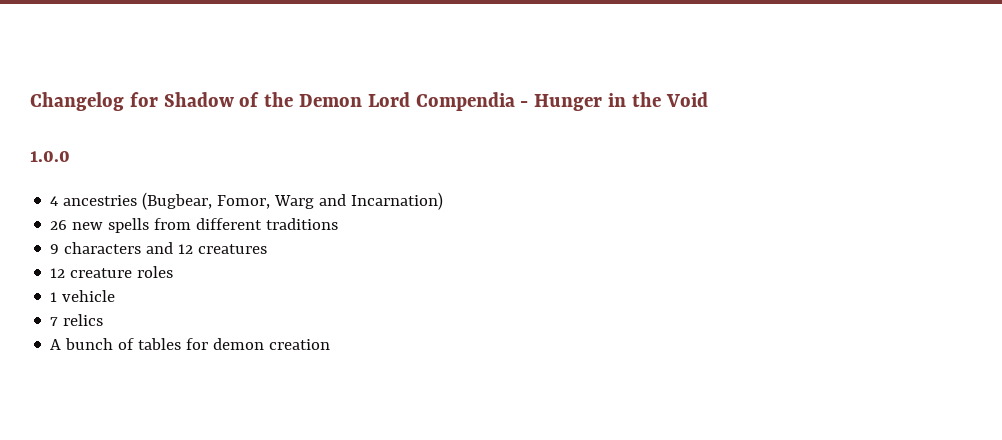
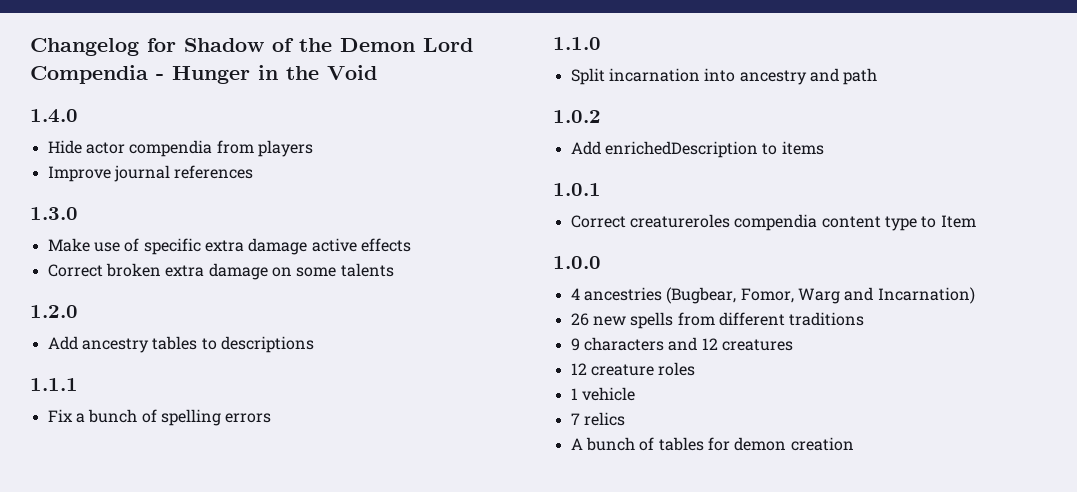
(708, 99) none -> [30,109,78,123] [47,140,313,157] [47,165,254,182] [30,207,78,220] [47,238,411,255] [47,263,394,280] [30,305,78,318] [47,336,314,353] [30,378,78,391] [47,409,272,426] [553,37,601,50] [570,68,878,85] [553,110,601,123] [570,141,824,158] [553,183,601,196] [570,214,976,231] // 1.4.0 // Hide actor compendia from players // Improve journal references // 1.3.0 // Make use of specific extra damage active effects // Correct broken extra damage on some talents // 1.2.0 // Add ancestry tables to descriptions // 1.1.1 // Fix a bunch of spelling errors // 1.1.0 // Split incarnation into ancestry and path // 1.0.2 // Add enrichedDescription to items // 1.0.1 // Correct creatureroles compendia content type to Item

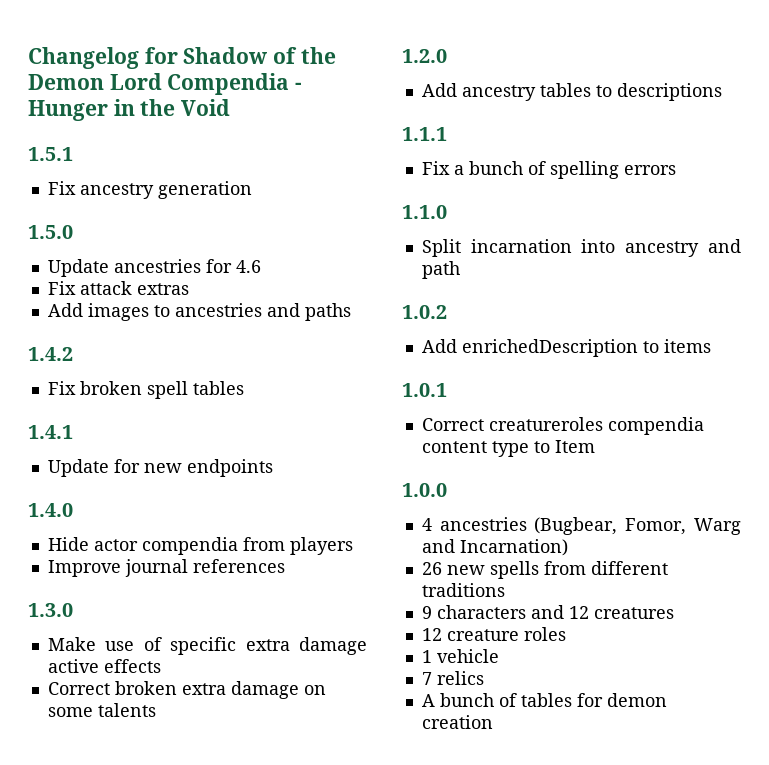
(377, 72) none -> [28,147,73,161] [47,181,252,199] [28,225,73,239] [47,259,261,277] [47,281,189,295] [47,303,351,321] [28,347,73,361] [47,381,244,399] [28,425,73,439] [47,459,273,477] // 1.5.1 // Fix ancestry generation // 1.5.0 // Update ancestries for 4.6 // Fix attack extras // Add images to ancestries and paths // 1.4.2 // Fix broken spell tables // 1.4.1 // Update for new endpoints

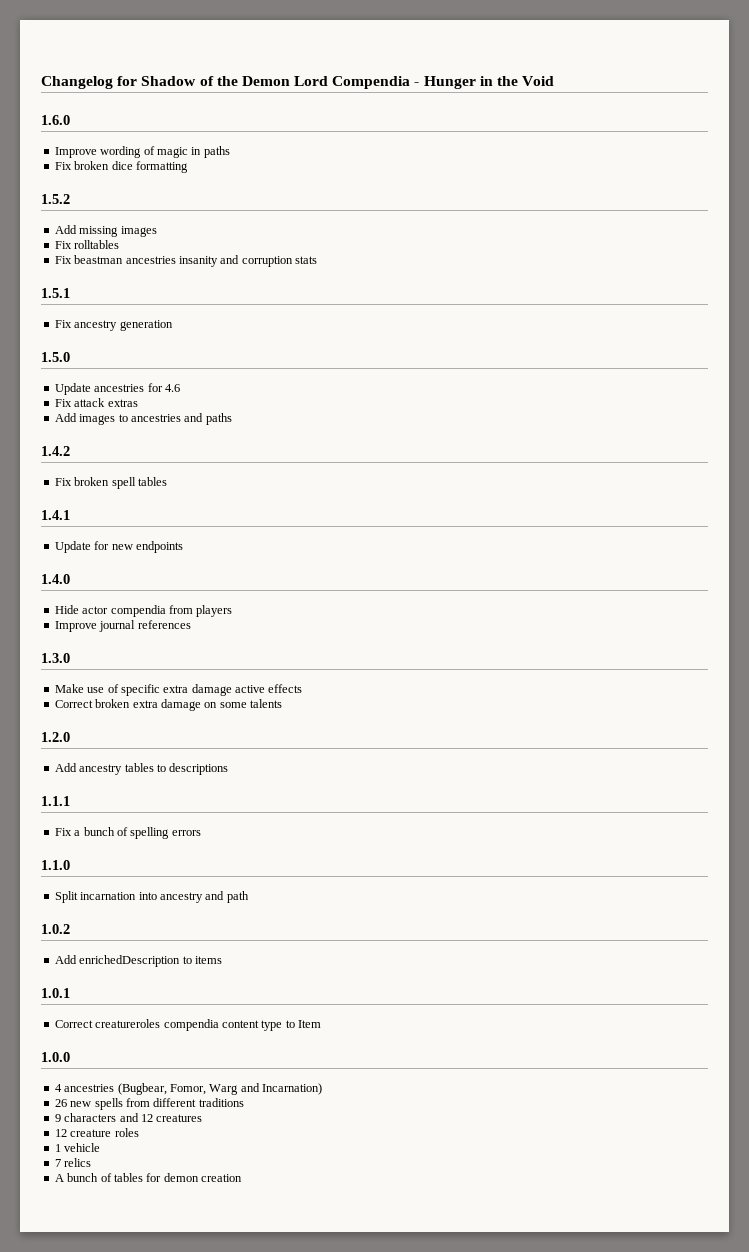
(231, 107) none -> [41,115,70,125] [54,146,230,158] [54,161,188,173] [41,194,70,204] [54,225,157,237] [54,240,120,249] [54,255,317,267] // 1.6.0 // Improve wording of magic in paths // Fix broken dice formatting // 1.5.2 // Add missing images // Fix rolltables // Fix beastman ancestries insanity and corruption stats

